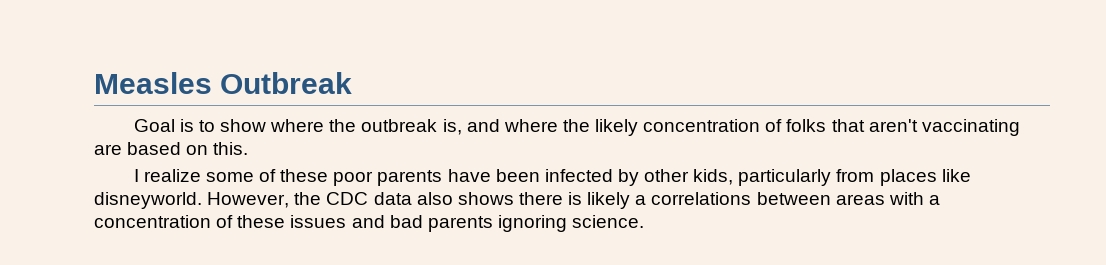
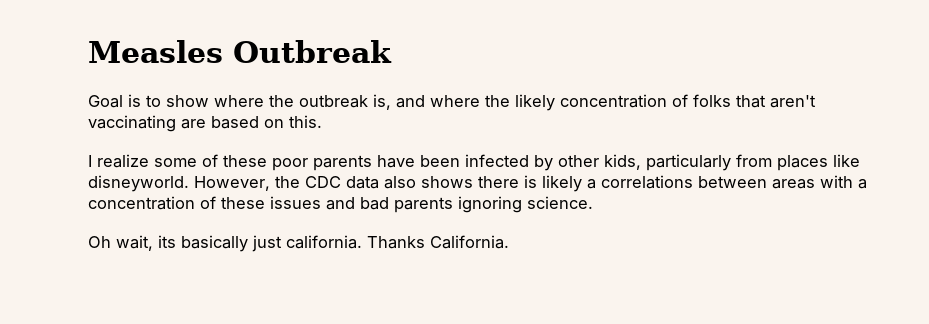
(645, 221) none -> [88,235,509,252] // Oh wait, its basically just california. Thanks California.

